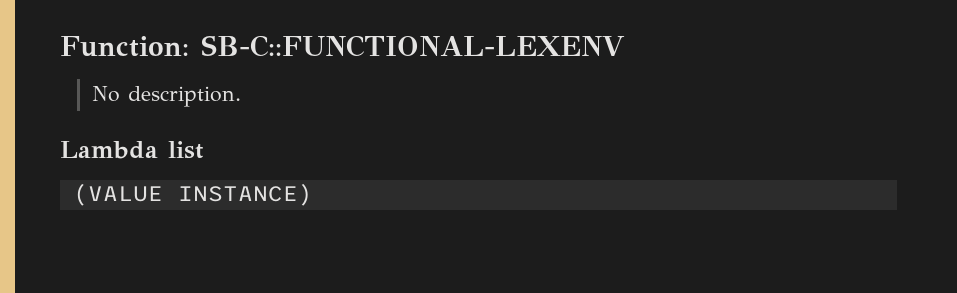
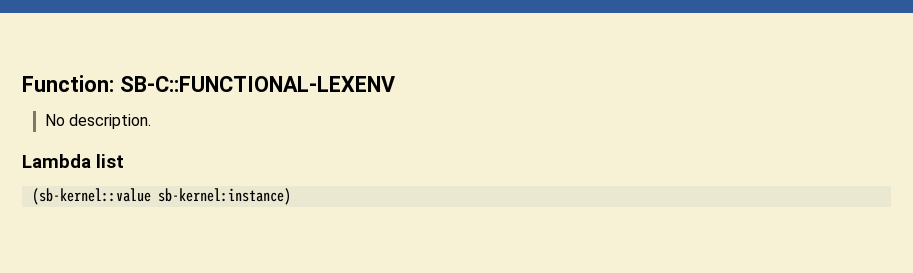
[72,183,313,206] (VALUE INSTANCE) -> [31,188,291,205] (sb-kernel::value sb-kernel:instance)

